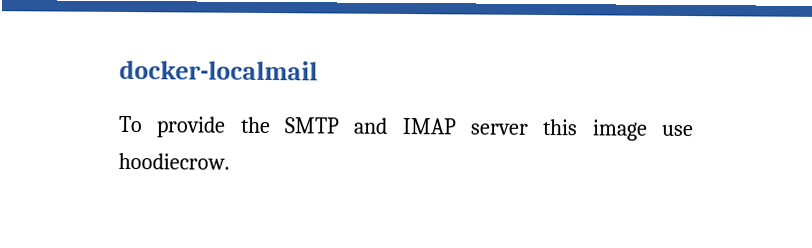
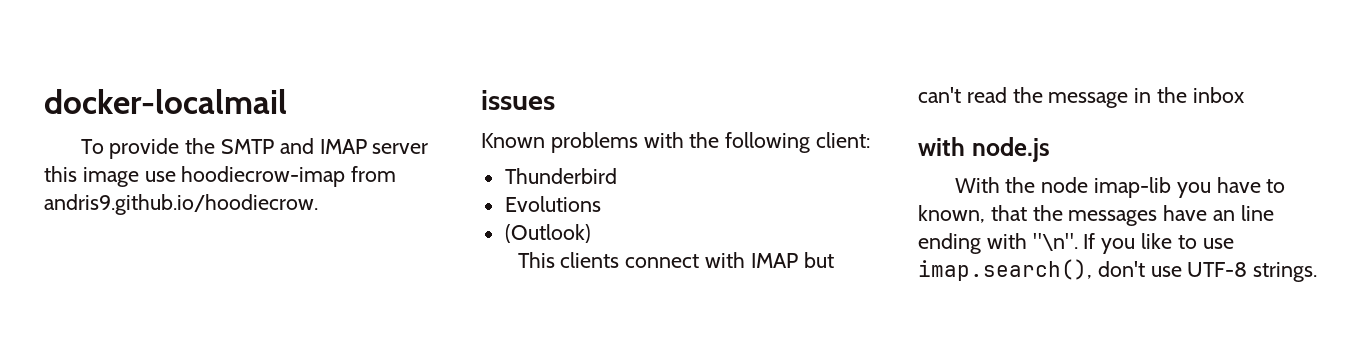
[118,152,230,170] hoodiecrow. -> [181,166,397,187] [44,194,318,215] [481,90,555,110] [481,132,871,153] [504,168,617,184] [504,196,601,212] [504,224,591,243] [517,252,834,268] [918,87,1244,108] [918,137,1050,162] [954,177,1286,198] [918,205,1274,226] [918,233,1234,254] [918,259,1318,282] hoodiecrow-imap from andris9.github.io/hoodiecrow. // issues // Known problems with the following client: // Thunderbird // Evolutions // (Outlook) // This clients connect with IMAP but can't read the message in the inbox // with node.js // With the node imap-lib you have to known, that the messages have an line ending with "\n". If you like to use imap.search(), don't use UTF-8 strings.

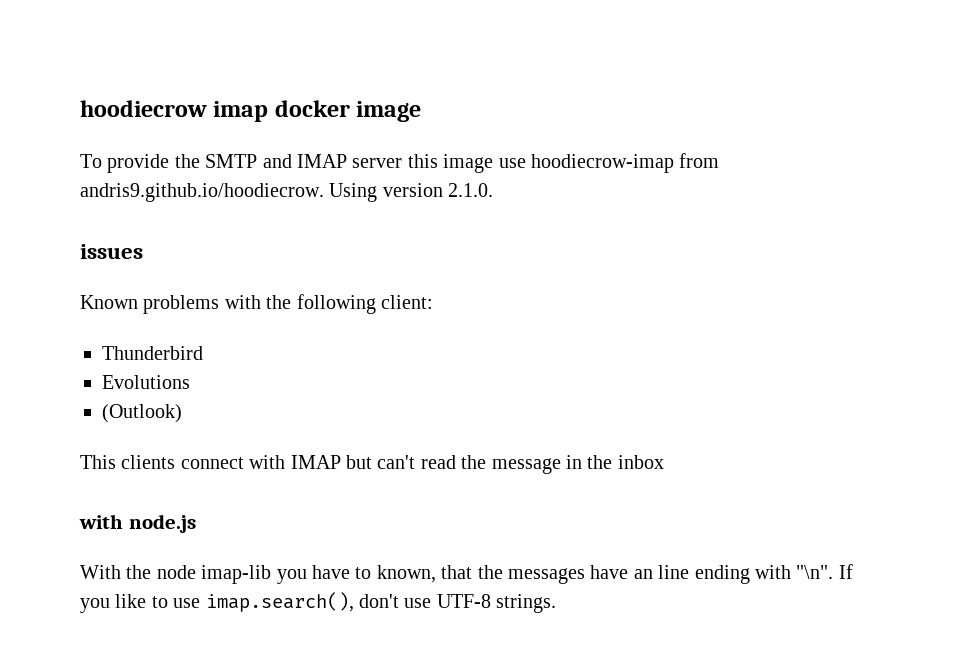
[44,89,287,114] docker-localmail -> [80,100,422,122] hoodiecrow imap docker image
(318, 204) none -> [329,183,494,202] Using version 2.1.0.

